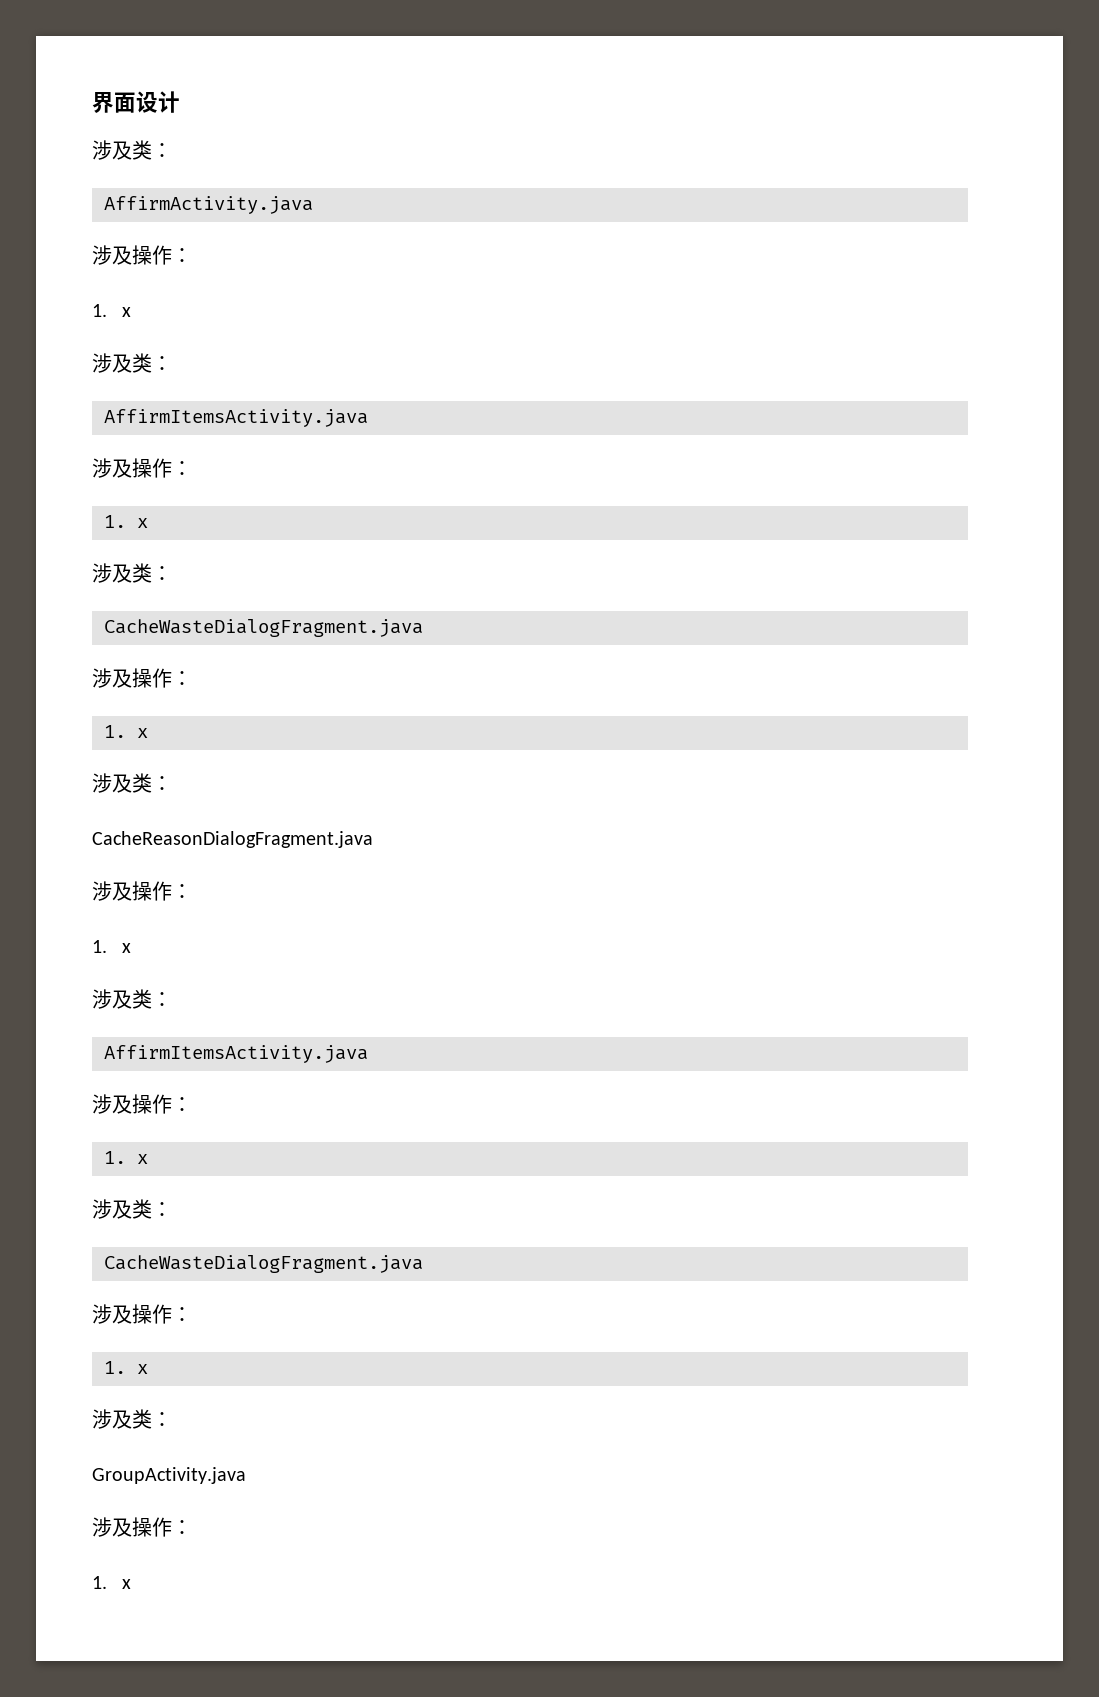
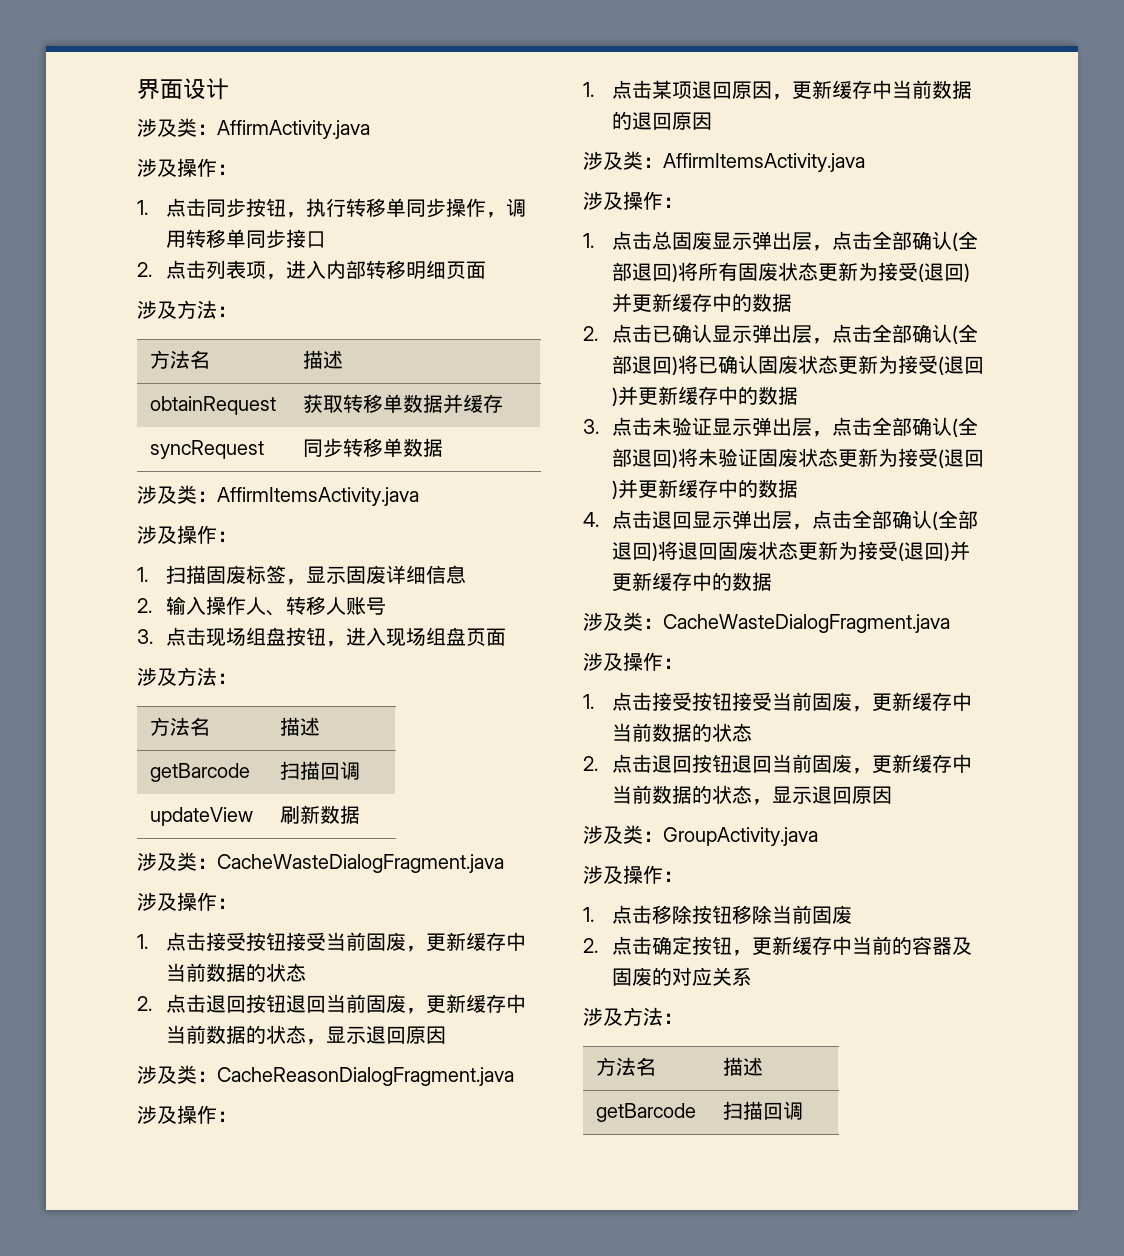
(172, 150) // -> (217, 129) none
[122,307,132,317] [92,353,172,373] [104,409,368,427] [92,458,192,478] [104,515,148,528] [92,563,172,583] [104,619,423,637] [92,668,192,688] [104,725,148,738] [92,773,172,793] x // 涉及类： // AffirmItemsActivity.java // 涉及操作： // 1. x // 涉及类： // CacheWasteDialogFragment.java // 涉及操作： // 1. x // 涉及类： // -> [165,198,526,218] [165,229,326,249] [137,260,486,280] [137,300,237,319] [150,350,211,369] [303,350,344,369] [150,396,277,415] [303,394,504,414] [150,440,265,459] [303,438,444,458] [137,485,419,506] [137,525,237,544] [137,565,466,585] [137,596,386,616] [137,627,506,647] [137,667,237,686] [150,717,211,736] [280,717,321,736] [150,763,251,782] [280,761,361,780] [150,807,254,826] [280,805,361,824] [137,852,504,873] [137,892,237,911] [137,932,526,952] [165,963,306,982] [137,994,526,1014] [165,1025,446,1045] [137,1065,217,1084] 点击同步按钮，执行转移单同步操作，调用转移单同步接口 // 2.点击列表项，进入内部转移明细页面 // 涉及方法： // 方法名 | 描述 // obtainRequest | 获取转移单数据并缓存 // syncRequest | 同步转移单数据 // 涉及类：AffirmItemsActivity.java // 涉及操作： // 1.扫描固废标签，显示固废详细信息 // 2.输入操作人、转移人账号 // 3.点击现场组盘按钮，进入现场组盘页面 // 涉及方法： // 方法名 | 描述 // getBarcode | 扫描回调 // updateView | 刷新数据 // 涉及类：CacheWasteDialogFragment.java // 涉及操作： // 1.点击接受按钮接受当前固废，更新缓存中当前数据的状态 // 2.点击退回按钮退回当前固废，更新缓存中当前数据的状态，显示退回原因 // 涉及类：
[122,943,132,953] [92,989,172,1009] [104,1045,368,1063] [92,1094,192,1114] [104,1151,148,1164] [92,1199,172,1219] [104,1255,423,1273] [92,1304,192,1324] [104,1361,148,1374] [92,1409,172,1429] x // 涉及类： // AffirmItemsActivity.java // 涉及操作： // 1. x // 涉及类： // CacheWasteDialogFragment.java // 涉及操作： // 1. x // 涉及类： // -> [611,80,972,100] [611,111,712,130] [583,151,865,172] [583,191,683,210] [583,231,978,251] [611,262,970,282] [611,293,792,313] [583,324,978,344] [611,355,984,375] [611,386,798,406] [583,417,978,437] [611,448,984,468] [611,479,798,499] [583,510,978,530] [611,541,970,561] [611,572,772,591] [583,612,950,633] [583,652,683,671] [583,692,972,712] [611,723,752,742] [583,754,972,774] [611,785,892,805] [583,825,663,844] 点击某项退回原因，更新缓存中当前数据的退回原因 // 涉及类：AffirmItemsActivity.java // 涉及操作： // 1.点击总固废显示弹出层，点击全部确认(全部退回)将所有固废状态更新为接受(退回)并更新缓存中的数据 // 2.点击已确认显示弹出层，点击全部确认(全部退回)将已确认固废状态更新为接受(退回)并更新缓存中的数据 // 3.点击未验证显示弹出层，点击全部确认(全部退回)将未验证固废状态更新为接受(退回)并更新缓存中的数据 // 4.点击退回显示弹出层，点击全部确认(全部退回)将退回固废状态更新为接受(退回)并更新缓存中的数据 // 涉及类：CacheWasteDialogFragment.java // 涉及操作： // 1.点击接受按钮接受当前固废，更新缓存中当前数据的状态 // 2.点击退回按钮退回当前固废，更新缓存中当前数据的状态，显示退回原因 // 涉及类：
[122,1579,132,1589] x -> [611,905,852,924] [583,936,972,956] [611,967,752,986] [583,1007,683,1026] [596,1057,657,1076] [723,1057,764,1076] [596,1103,697,1122] [723,1101,804,1120] 点击移除按钮移除当前固废 // 2.点击确定按钮，更新缓存中当前的容器及固废的对应关系 // 涉及方法： // 方法名 | 描述 // getBarcode | 扫描回调

